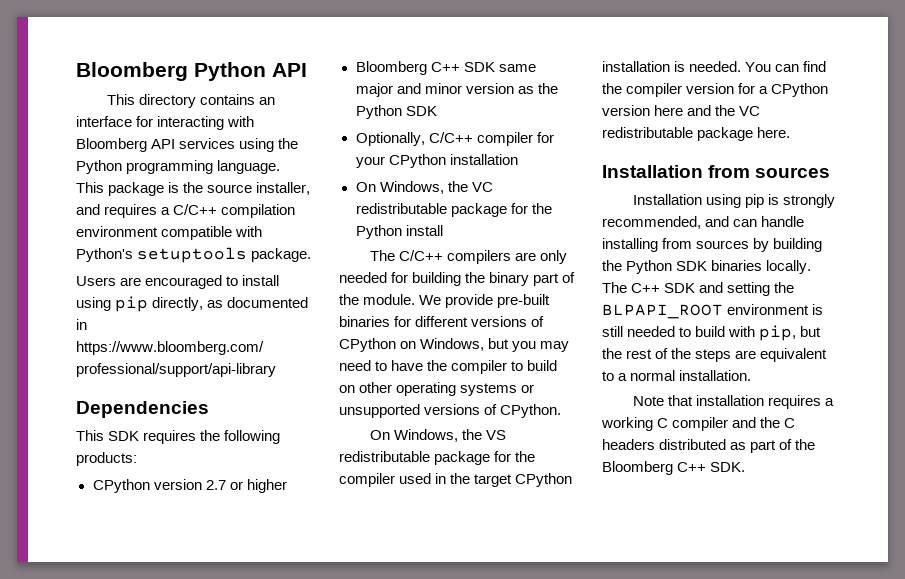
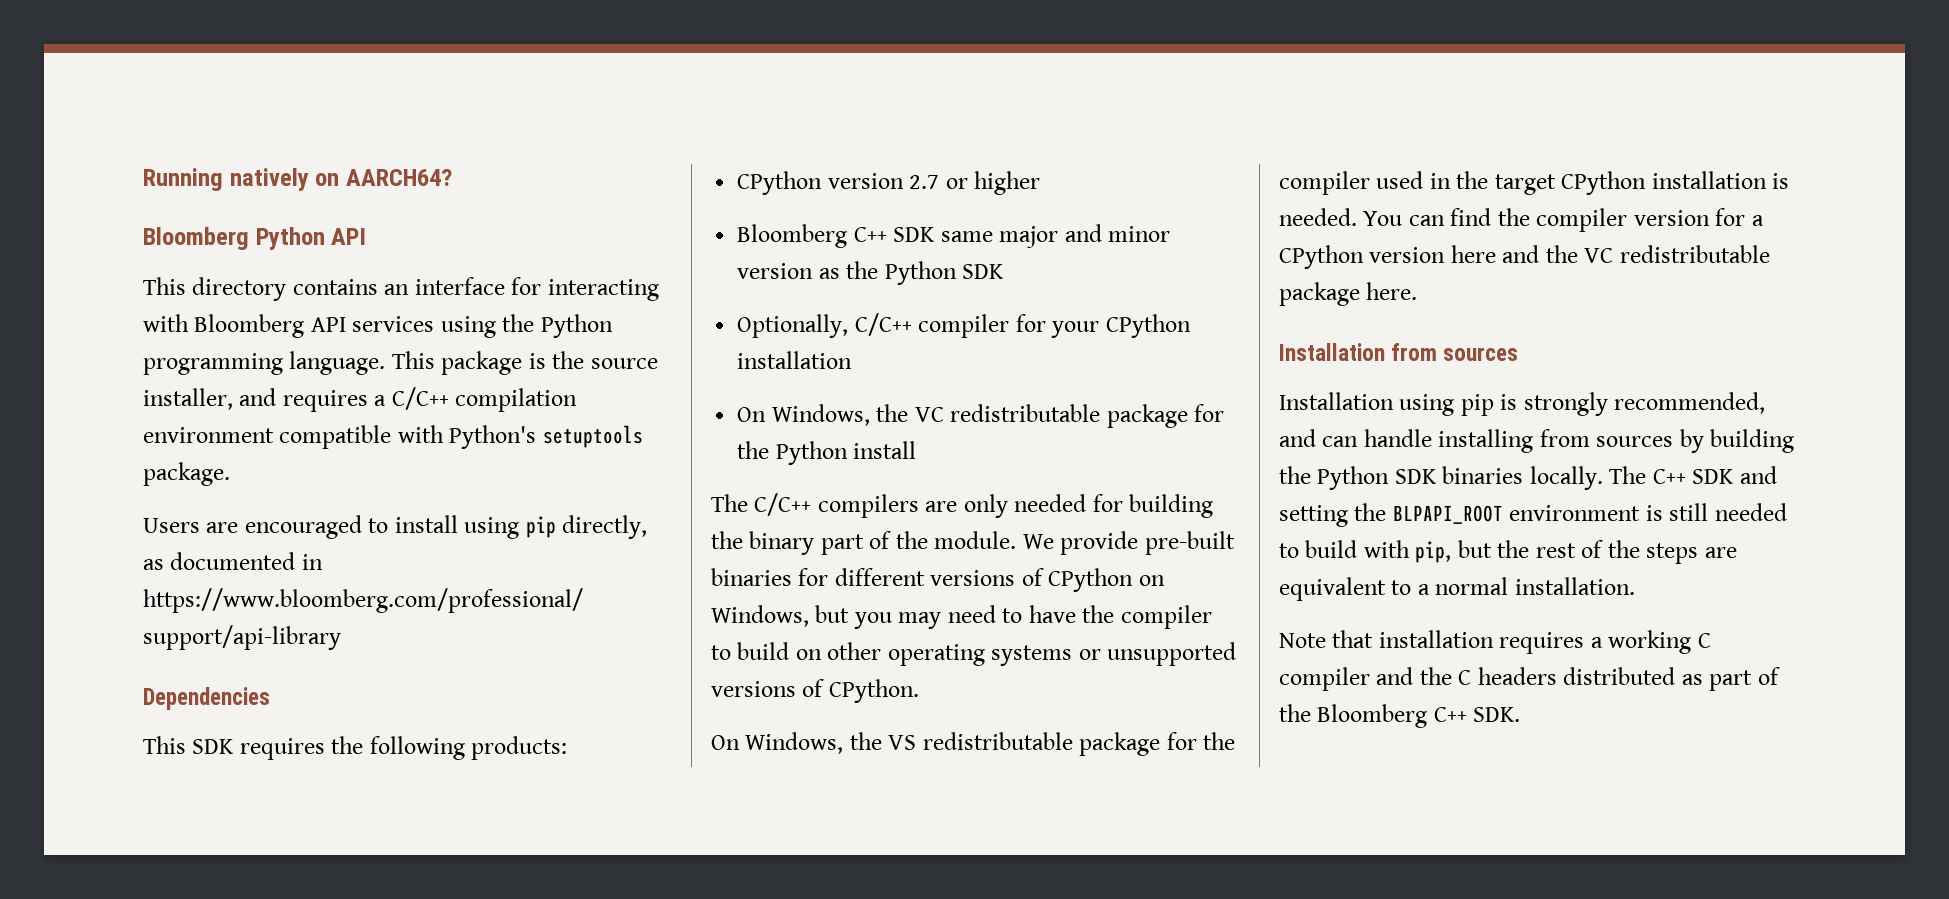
(76, 71) none -> [143,168,452,191] Running natively on AARCH64? //

